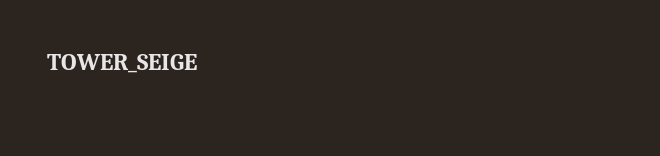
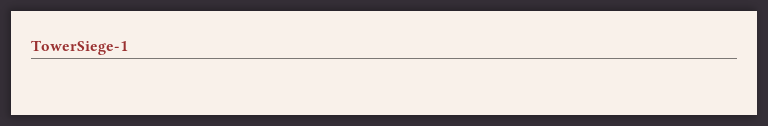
[47,54,197,73] TOWER_SEIGE -> [31,40,128,55] TowerSiege-1

